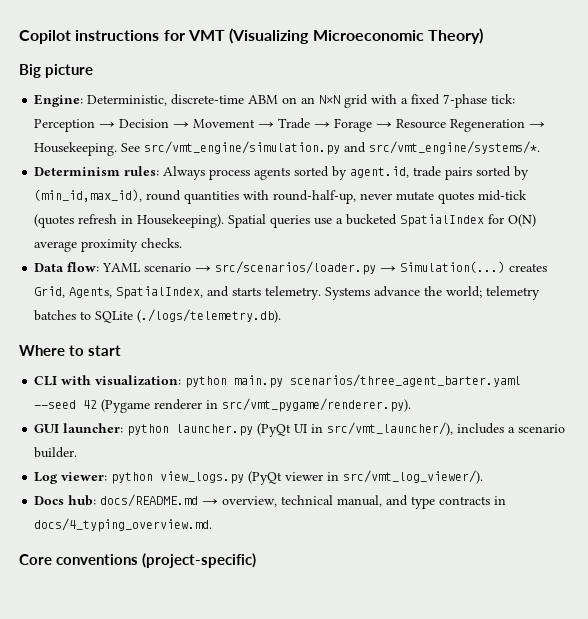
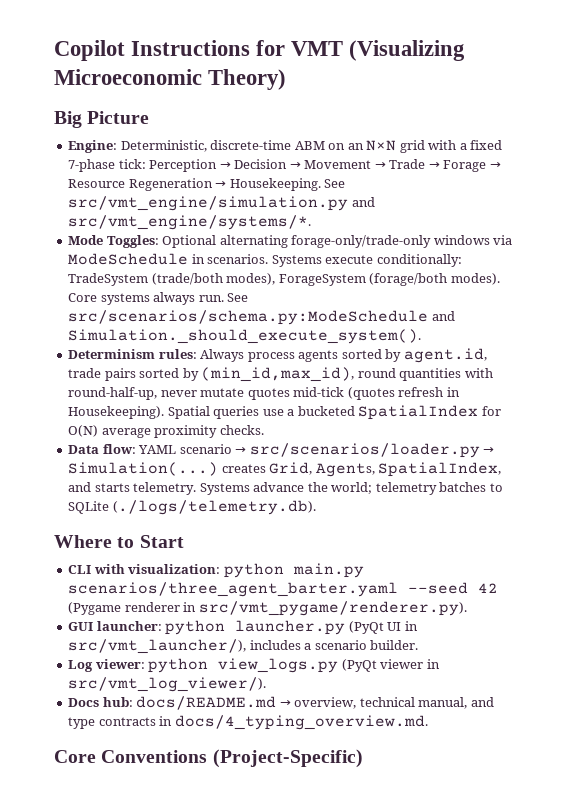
[75,30,160,41] instructions -> [131,40,251,56] Instructions
[45,64,93,78] picture -> [87,111,150,124] Picture
(541, 147) none -> [68,235,513,248] [68,253,462,267] [68,273,500,286] [68,292,249,305] [68,310,455,325] [68,329,422,344] // Mode Toggles: Optional alternating forage-only/trade-only windows via ModeSchedule in scenarios. Systems execute conditionally: TradeSystem (trade/both modes), ForageSystem (forage/both modes). Core systems always run. See src/scenarios/schema.py:ModeSchedule and Simulation._should_execute_system().
[88,345,121,356] start -> [139,535,184,548] Start
[56,553,256,568] conventions (project-specific) -> [101,749,363,768] Conventions (Project-Specific)

